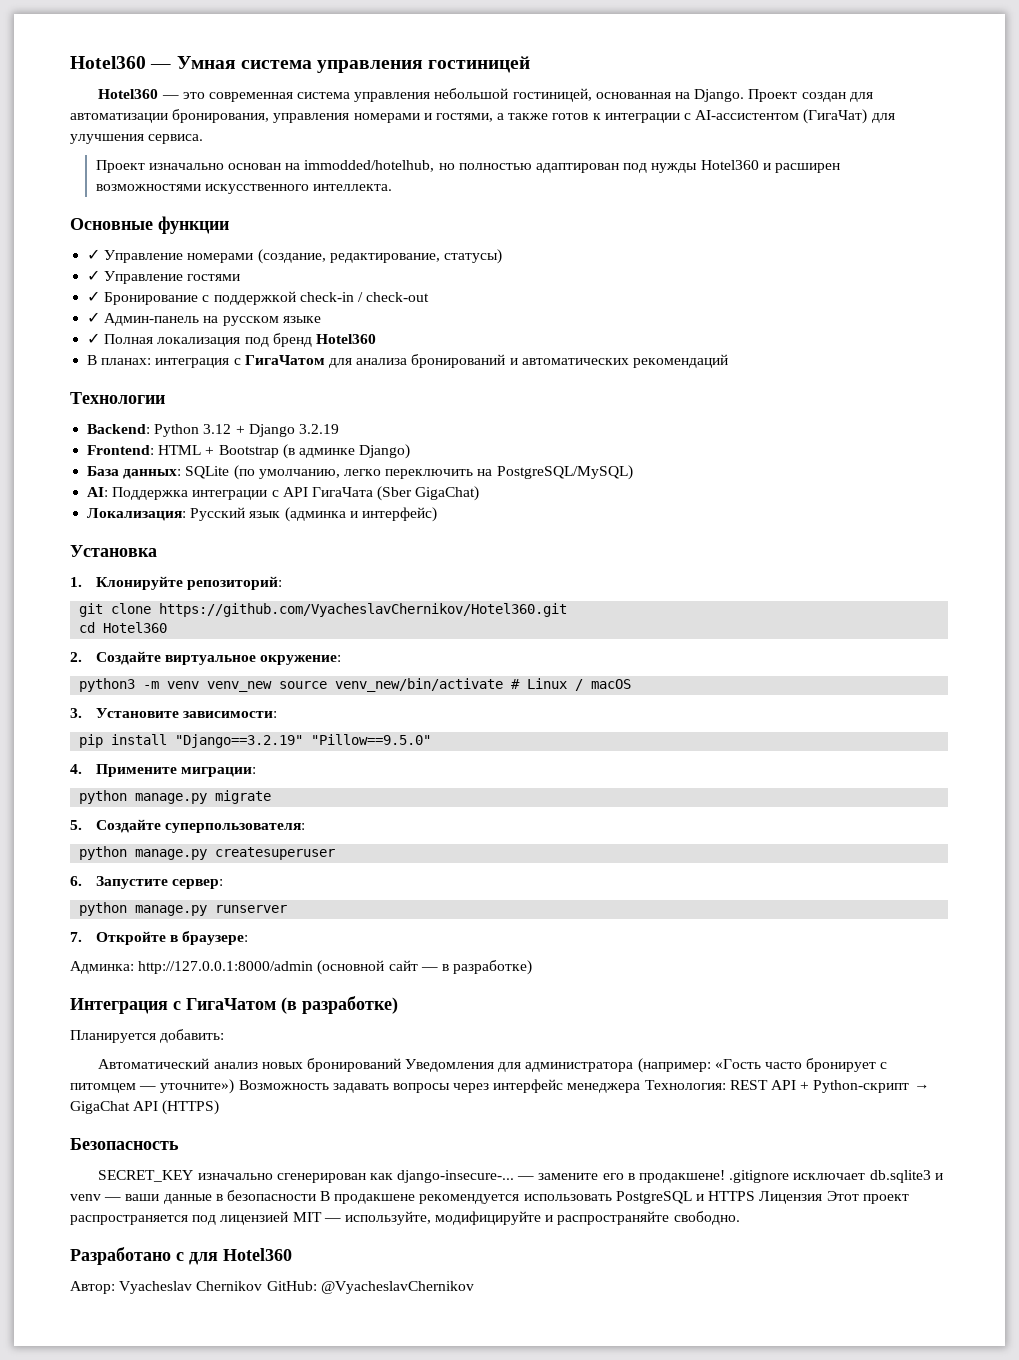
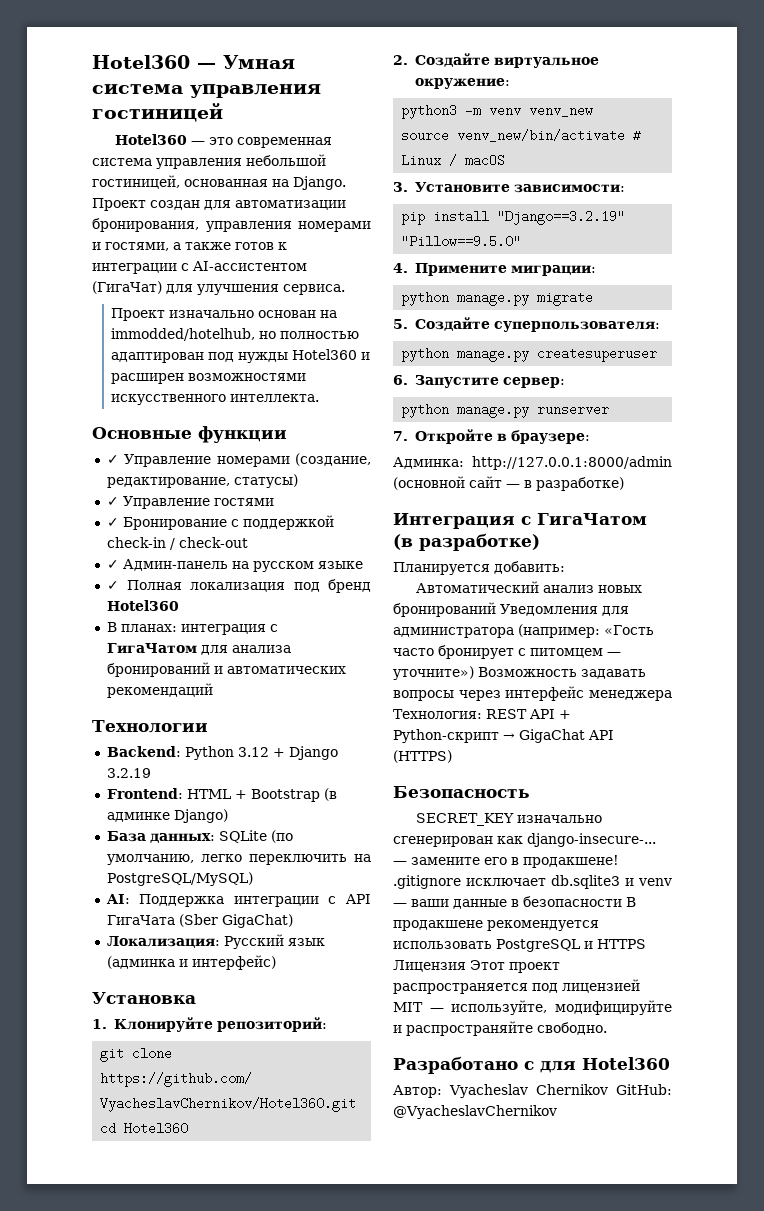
(273, 686) none -> (594, 110) //

